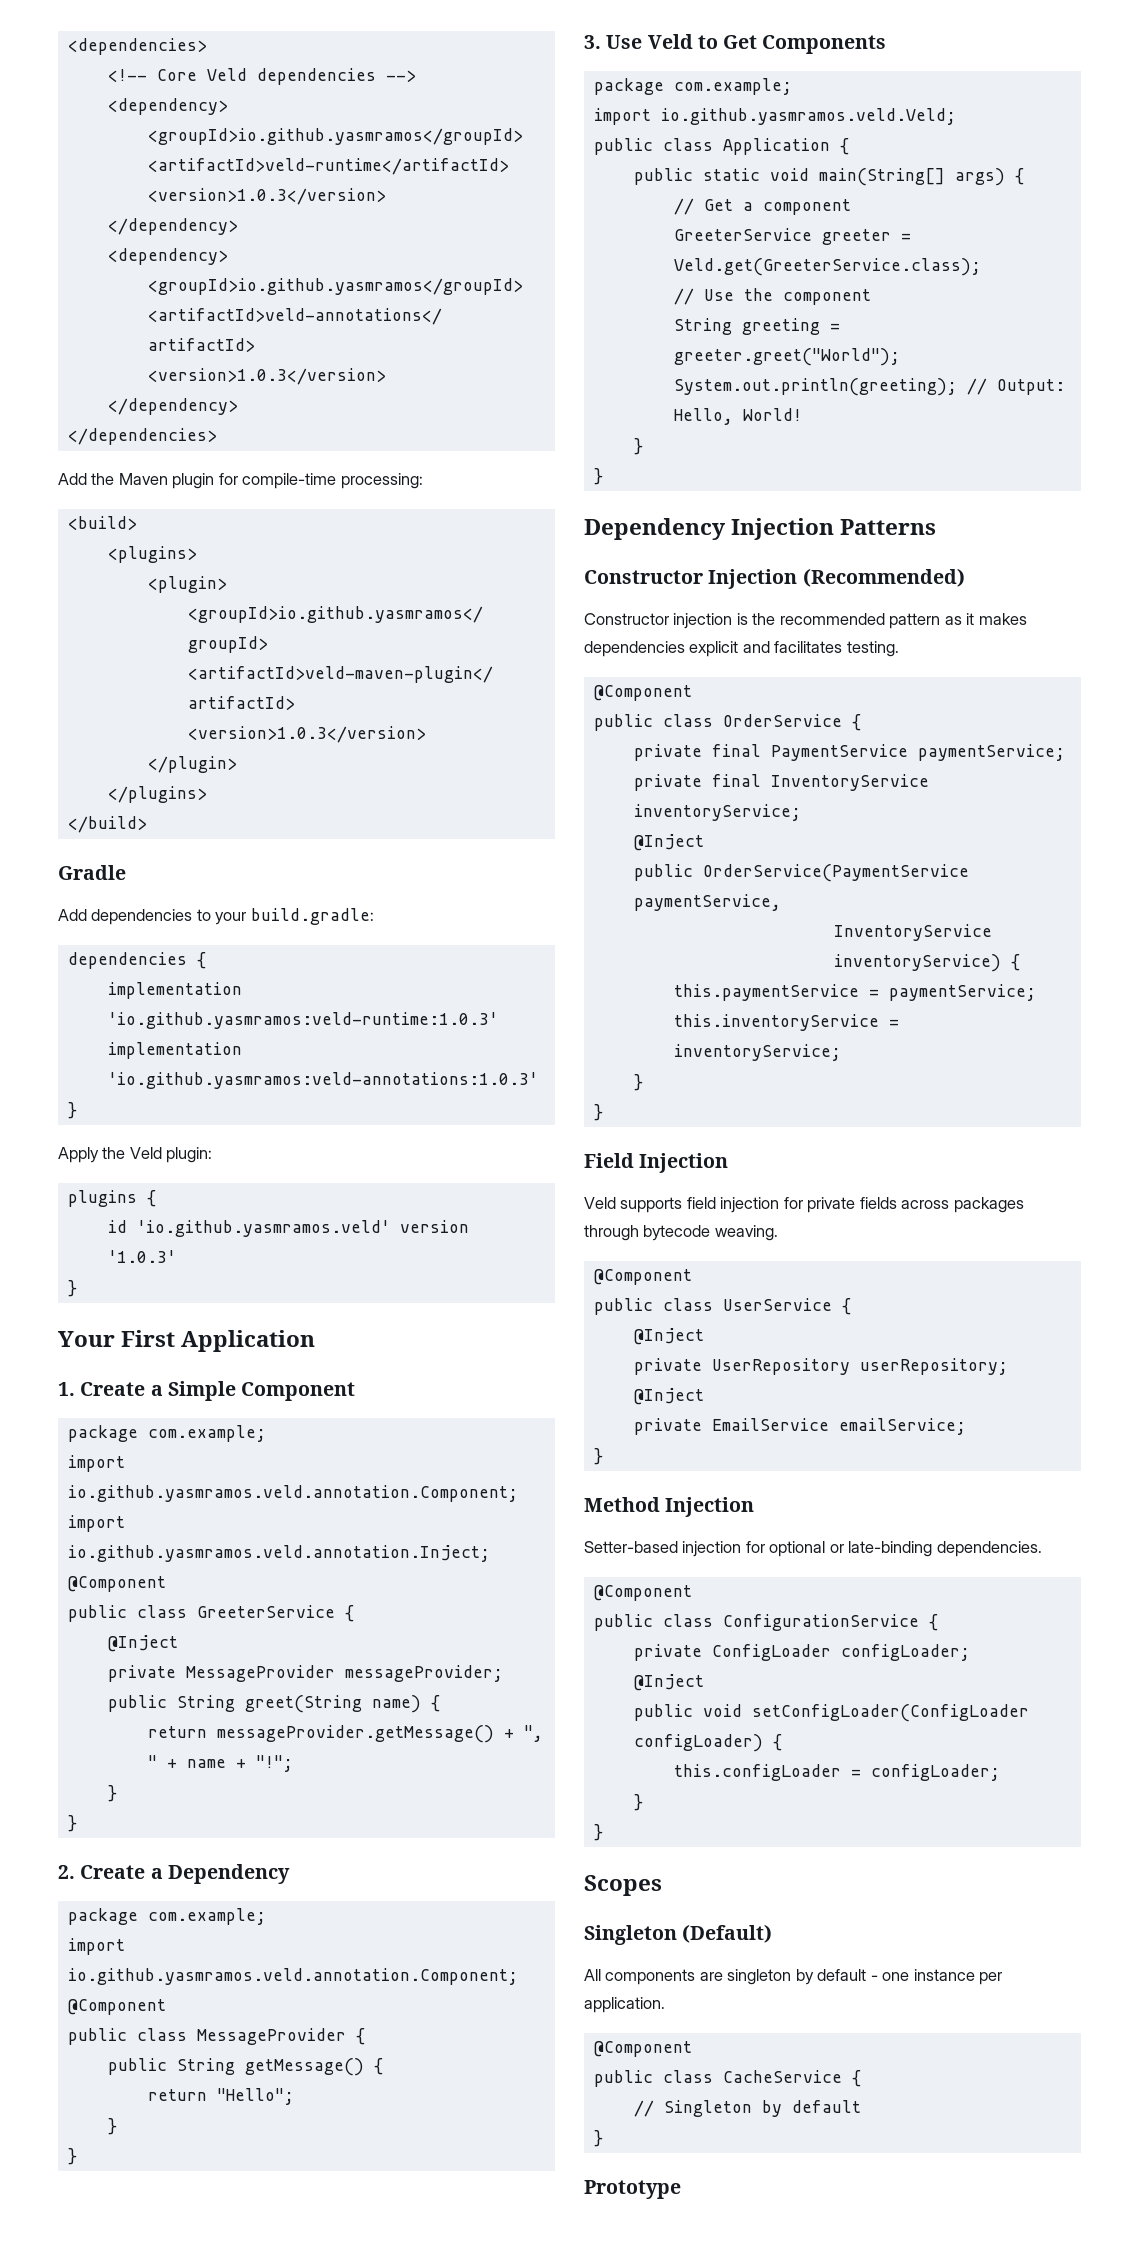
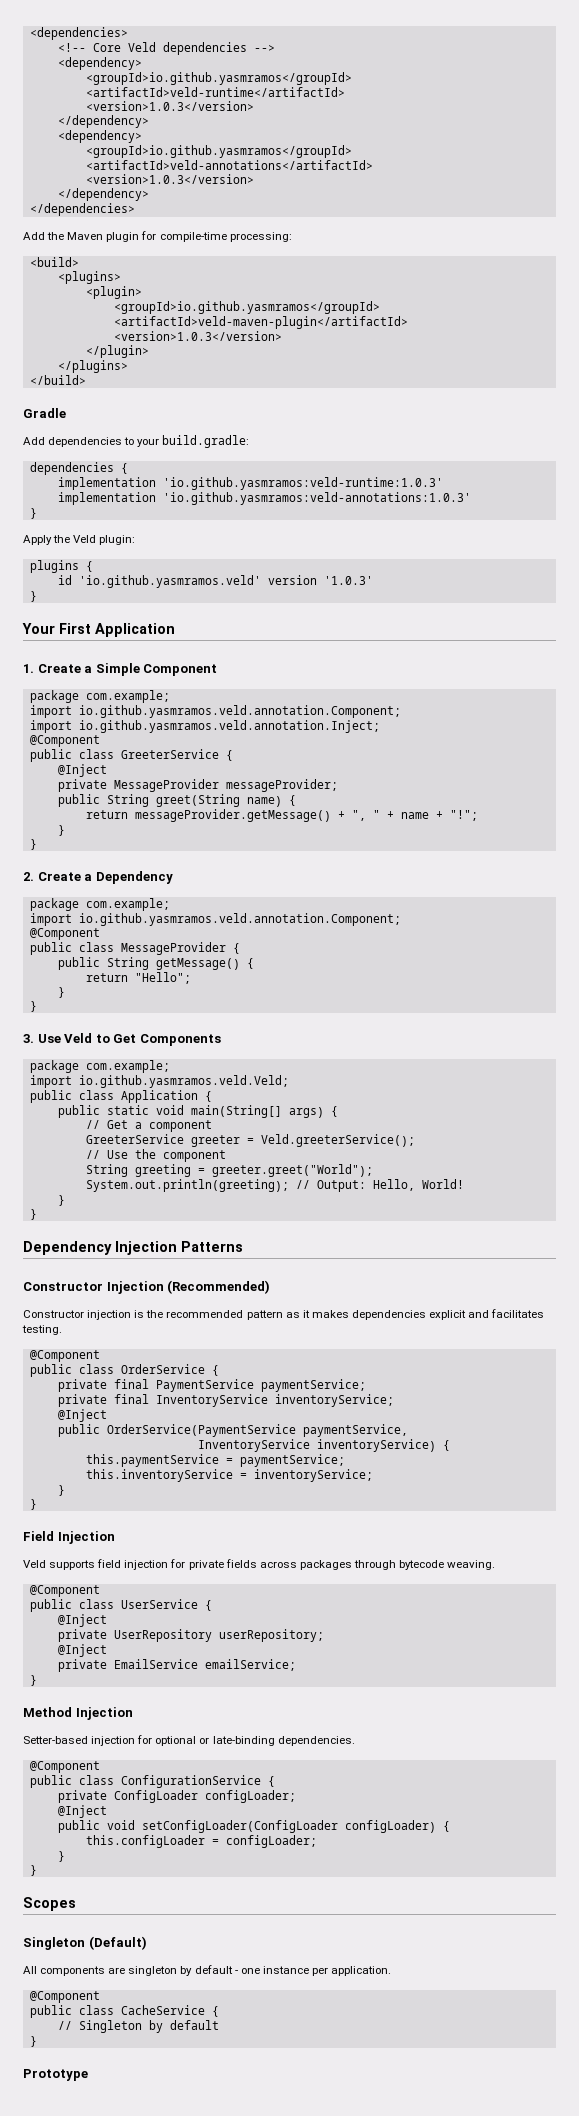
[673,258,981,276] Veld.get(GreeterService.class); -> [260,1134,415,1147] Veld.greeterService();

